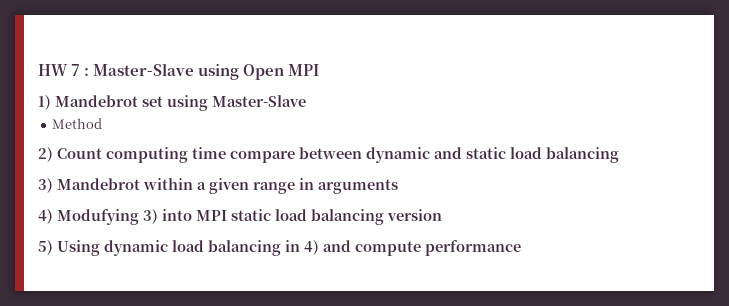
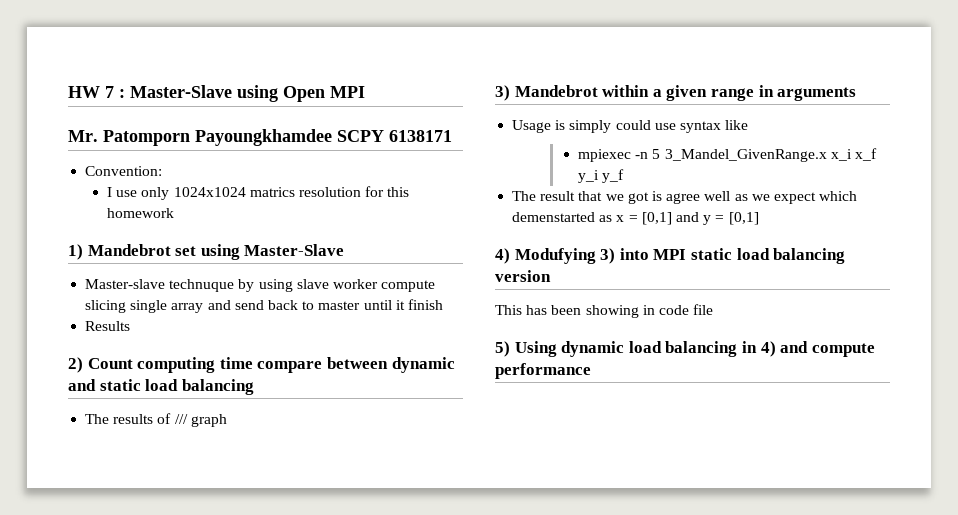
(320, 70) none -> [68,129,452,146] [85,166,163,176] [107,186,410,200] [107,208,175,218] // Mr. Patomporn Payoungkhamdee SCPY 6138171 // Convention: // I use only 1024x1024 matrics resolution for this homework
[52,118,103,129] Method -> [85,279,436,292] [85,299,443,313] [85,321,131,331] Master-slave technuque by using slave worker compute slicing single array and send back to master until it finish // Results
(619, 155) none -> [85,413,227,427] // The results of /// graph
(398, 186) none -> [512,120,749,133] [578,148,878,162] [578,169,625,183] [512,191,858,204] [512,212,759,225] // Usage is simply could use syntax like // mpiexec -n 5 3_Mandel_GivenRange.x x_i x_f y_i y_f // The result that we got is agree well as we expect which demenstarted as x = [0,1] and y = [0,1]
(442, 215) none -> [495,304,714,318] // This has been showing in code file

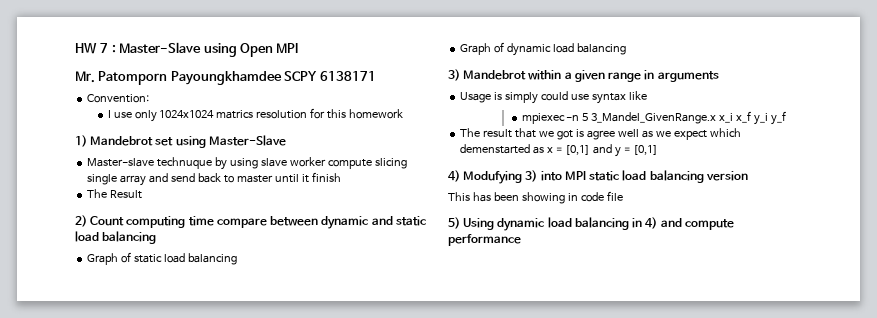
[85,321,131,331] Results -> [87,189,143,199] The Result
[85,413,227,427] The results of /// graph -> [87,252,237,265] [460,42,626,56] Graph of static load balancing // Graph of dynamic load balancing

